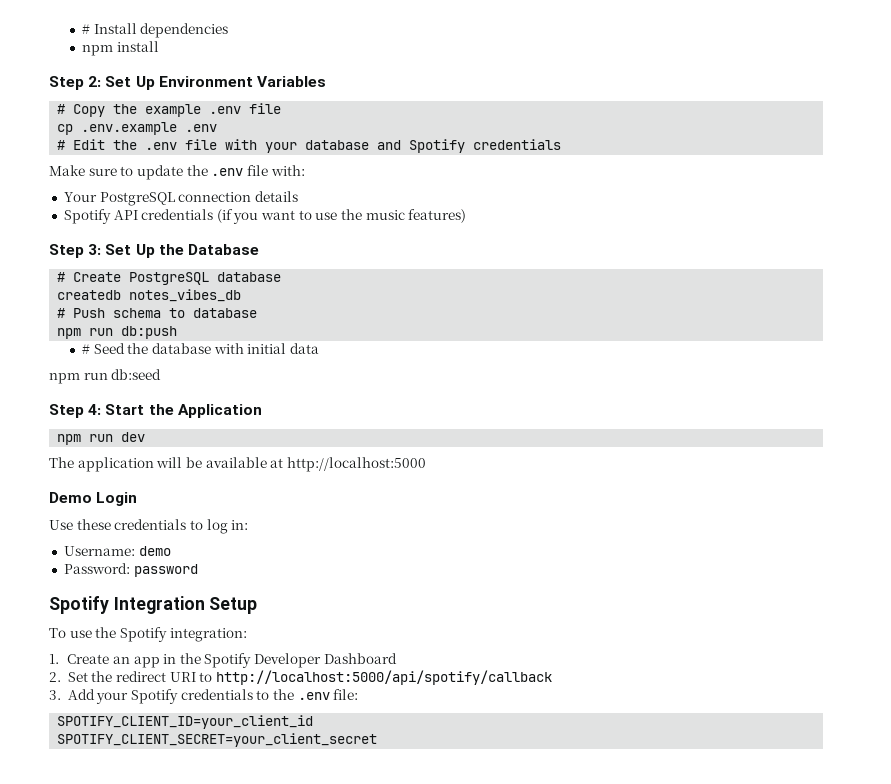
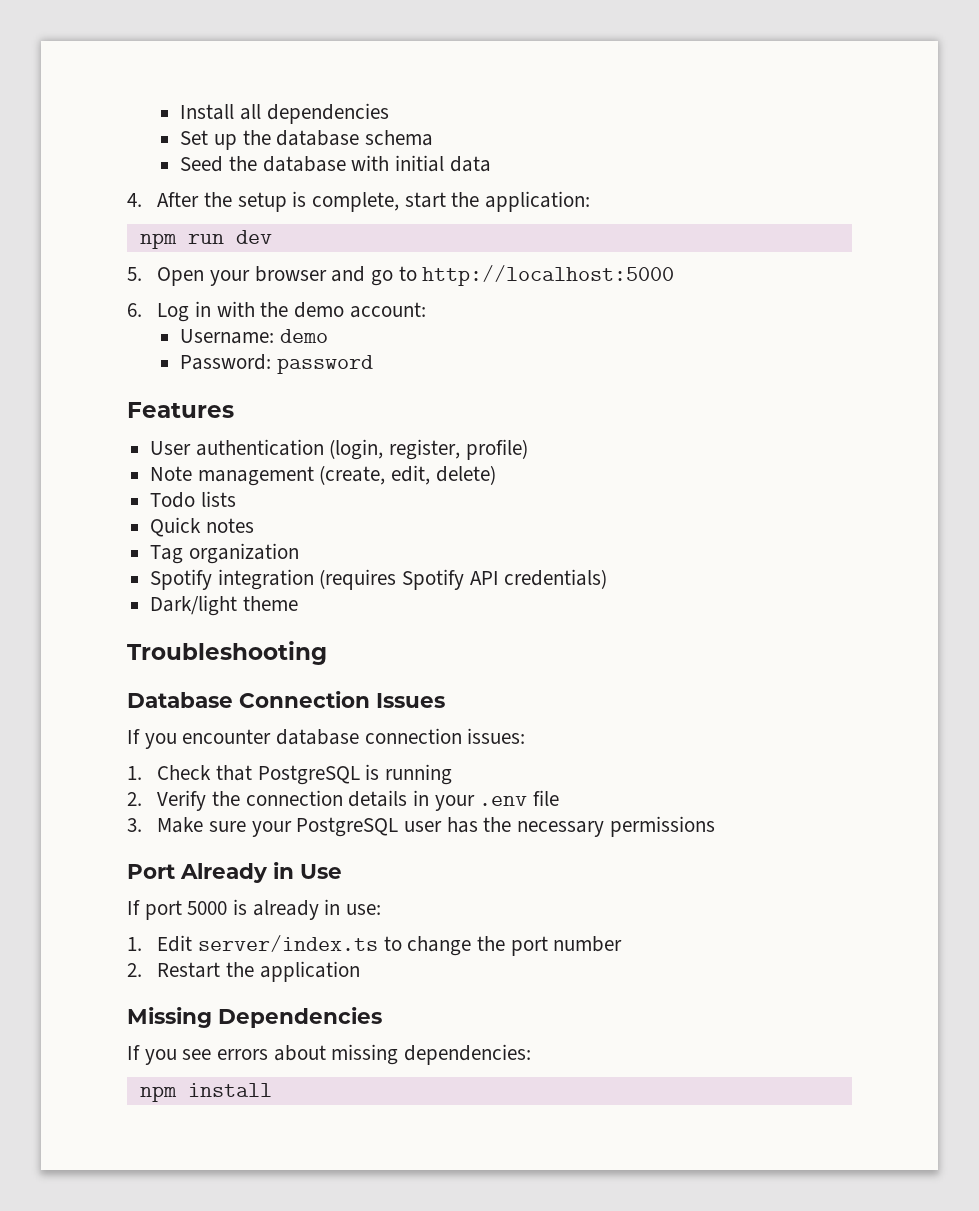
[82,23,137,34] # Install -> [180,104,261,120] Install all
[82,41,159,56] [49,76,326,90] [57,103,282,117] [57,122,218,135] [57,139,562,153] [49,165,305,180] [63,191,298,206] [63,209,467,224] [49,244,259,258] [57,272,282,285] [57,289,242,302] [57,308,258,318] [57,326,178,339] [82,344,91,354] npm install // Step 2: Set Up Environment Variables // # Copy the example .env file // cp .env.example .env // # Edit the .env file with your database and Spotify credentials // Make sure to update the .env file with: // Your PostgreSQL connection details // Spotify API credentials (if you want to use the music features) // Step 3: Set Up the Database // # Create PostgreSQL database // createdb notes_vibes_db // # Push schema to database // npm run db:push // # -> [180,130,433,150] Set up the database schema //
[49,369,162,384] [49,404,262,418] [57,432,146,445] [49,457,426,472] [49,492,138,506] [49,519,249,534] [63,546,171,556] [63,563,198,577] [49,596,258,614] [49,627,247,642] [49,653,397,668] [49,670,552,685] [49,689,359,704] [57,715,314,729] [57,733,378,747] npm run db:seed // Step 4: Start the Application // npm run dev // The application will be available at http://localhost:5000 // Demo Login // Use these credentials to log in: // Username: demo // Password: password // Spotify Integration Setup // To use the Spotify integration: // 1. Create an app in the Spotify Developer Dashboard // 2. Set the redirect URI to http://localhost:5000/api/spotify/callback // 3. Add your Spotify credentials to the .env file: // SPOTIFY_CLIENT_ID=your_client_id // SPOTIFY_CLIENT_SECRET=your_client_secret -> [127,191,590,212] [139,230,272,249] [127,265,675,286] [127,301,426,322] [180,329,328,344] [180,354,373,374] [127,402,234,418] [150,439,528,460] [150,465,496,486] [150,491,236,508] [150,517,254,537] [150,543,299,564] [150,569,608,590] [150,595,298,616] [127,641,327,665] [127,691,445,708] [127,728,526,749] [127,764,452,785] [127,790,559,811] [127,816,715,837] [127,862,342,883] [127,899,382,920] [127,935,623,956] [127,961,360,982] [127,1007,382,1028] [127,1044,532,1065] [139,1083,272,1102] 4. After the setup is complete, start the application: // npm run dev // 5. Open your browser and go to http://localhost:5000 // 6. Log in with the demo account: // Username: demo // Password: password // Features // User authentication (login, register, profile) // Note management (create, edit, delete) // Todo lists // Quick notes // Tag organization // Spotify integration (requires Spotify API credentials) // Dark/light theme // Troubleshooting // Database Connection Issues // If you encounter database connection issues: // 1. Check that PostgreSQL is running // 2. Verify the connection details in your .env file // 3. Make sure your PostgreSQL user has the necessary permissions // Port Already in Use // If port 5000 is already in use: // 1. Edit server/index.ts to change the port number // 2. Restart the application // Missing Dependencies // If you see errors about missing dependencies: // npm install

